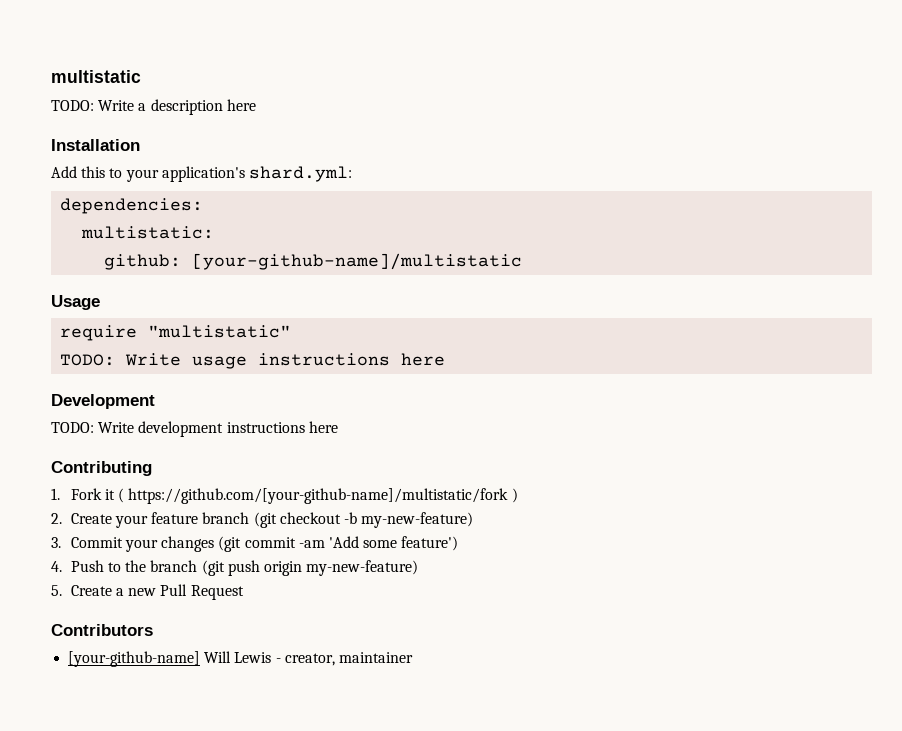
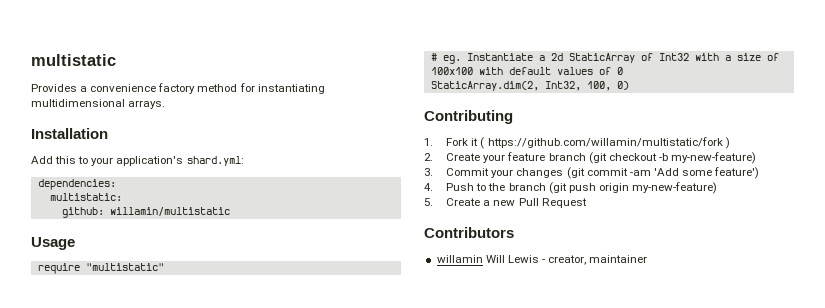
[51,99,256,115] TODO: Write a description here -> [31,83,325,94] [31,99,166,109] Provides a convenience factory method for instantiating multidimensional arrays.
[192,253,523,270] [your-github-name]/multistatic -> [109,207,230,216] willamin/multistatic
[60,353,446,369] [51,394,155,409] [51,421,338,437] TODO: Write usage instructions here // Development // TODO: Write development instructions here -> [430,53,779,64] [430,67,623,75] [430,81,629,91] # eg. Instantiate a 2d StaticArray of Int32 with a size of 100x100 with default values of 0 // StaticArray.dim(2, Int32, 100, 0)
[128,488,509,504] https://github.com/[your-github-name]/multistatic/fork -> [487,137,723,148] https://github.com/willamin/multistatic/fork
[68,651,201,667] [your-github-name] -> [436,255,483,263] willamin

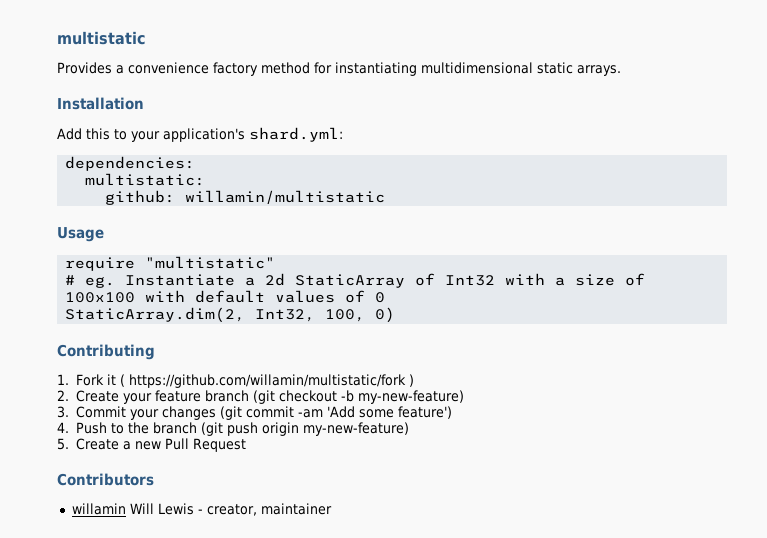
(125, 103) none -> [537,62,573,74] static

